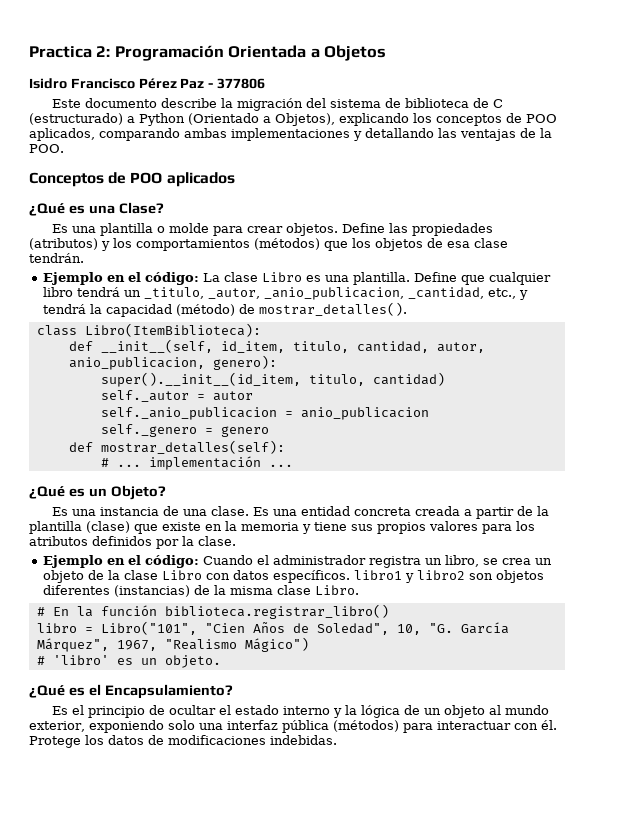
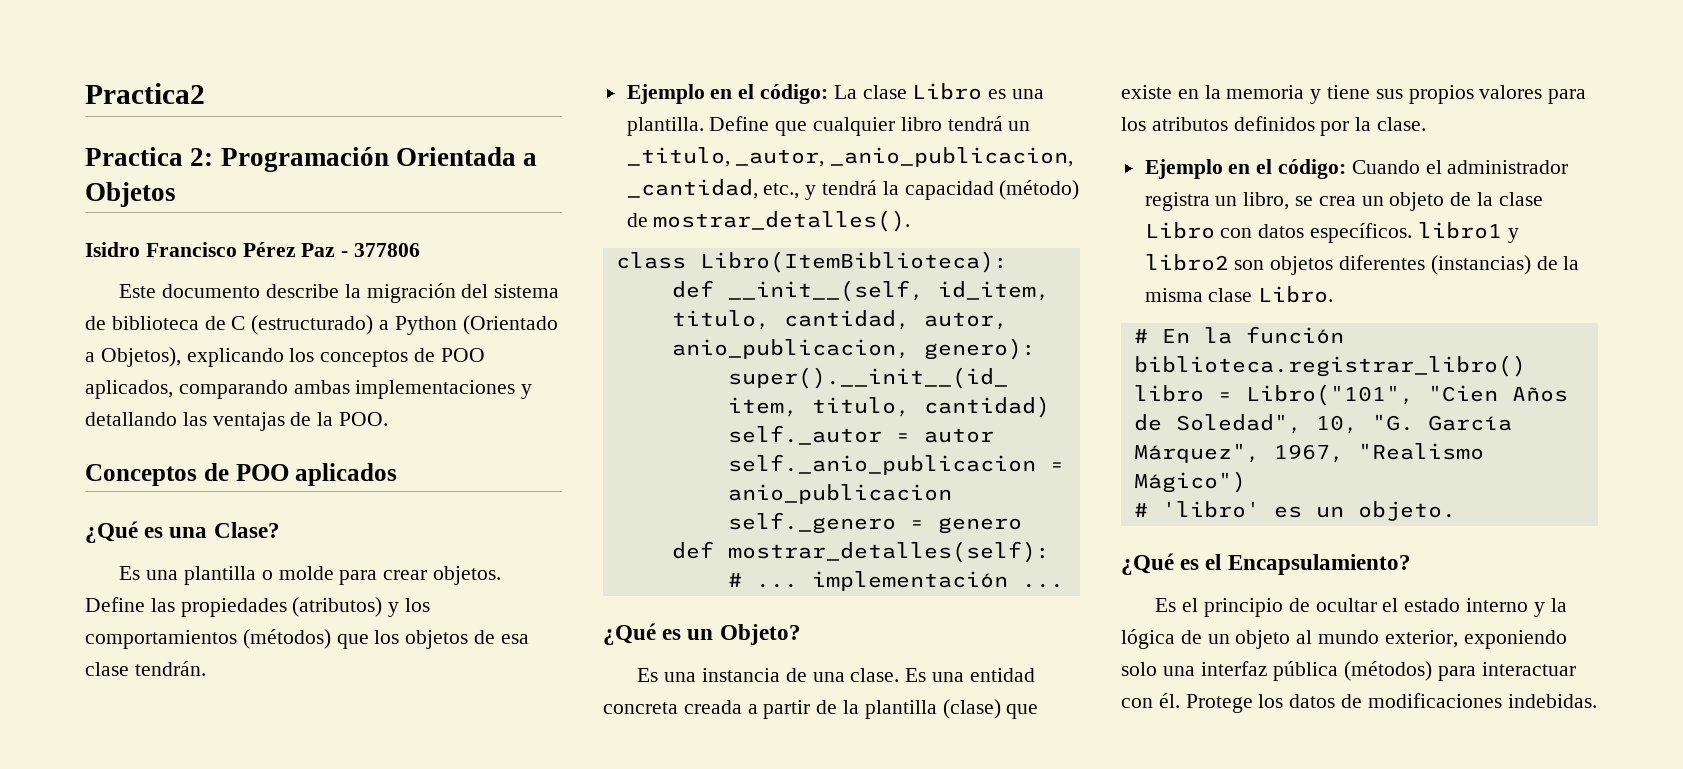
(29, 52) none -> [85,83,205,104] Practica2 //

